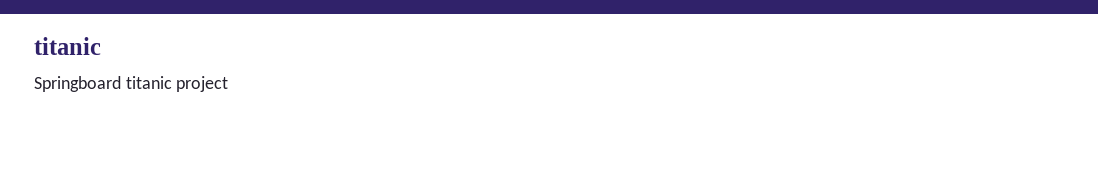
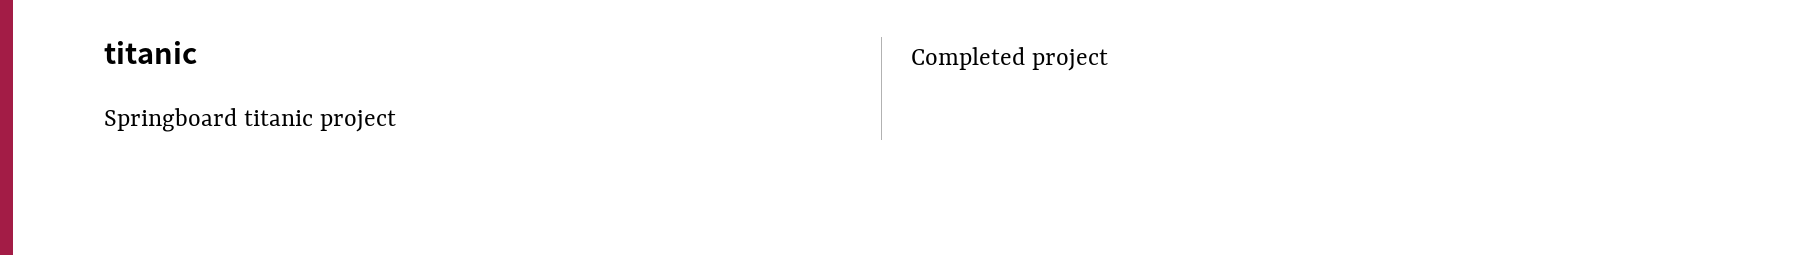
(229, 84) none -> [911,47,1109,71] // Completed project

